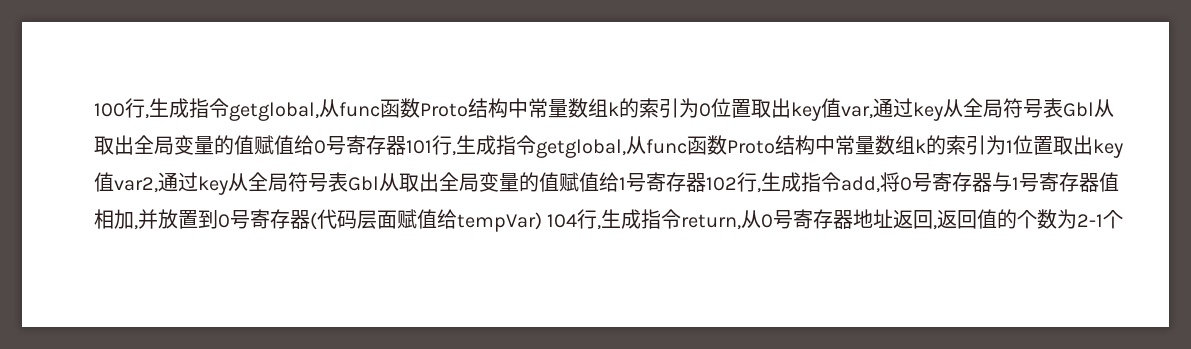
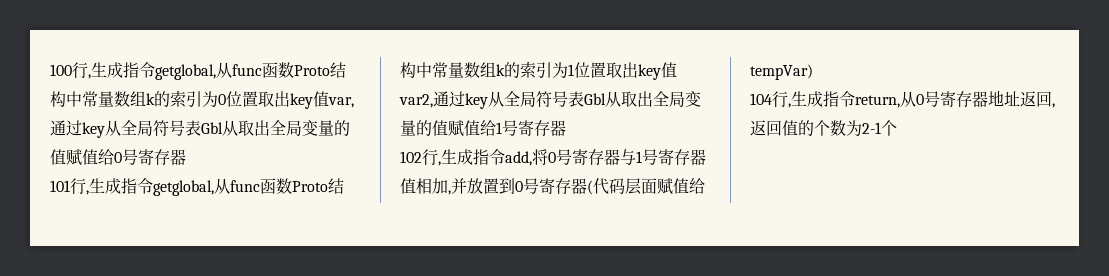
(406, 145) none -> (186, 157) //
(706, 182) none -> (566, 128) //
(542, 222) none -> (813, 72) //

